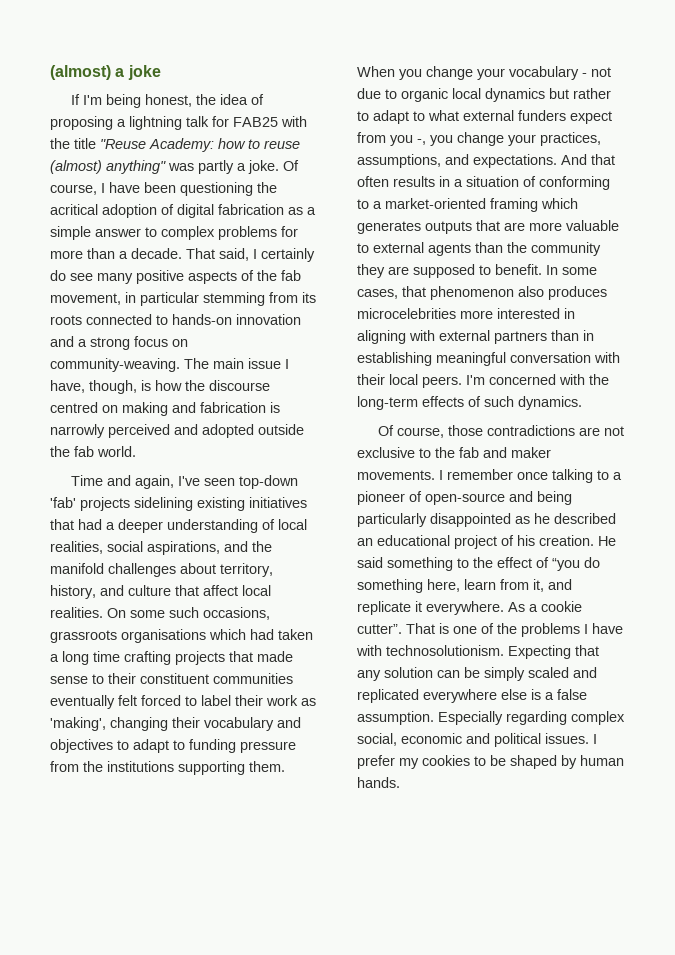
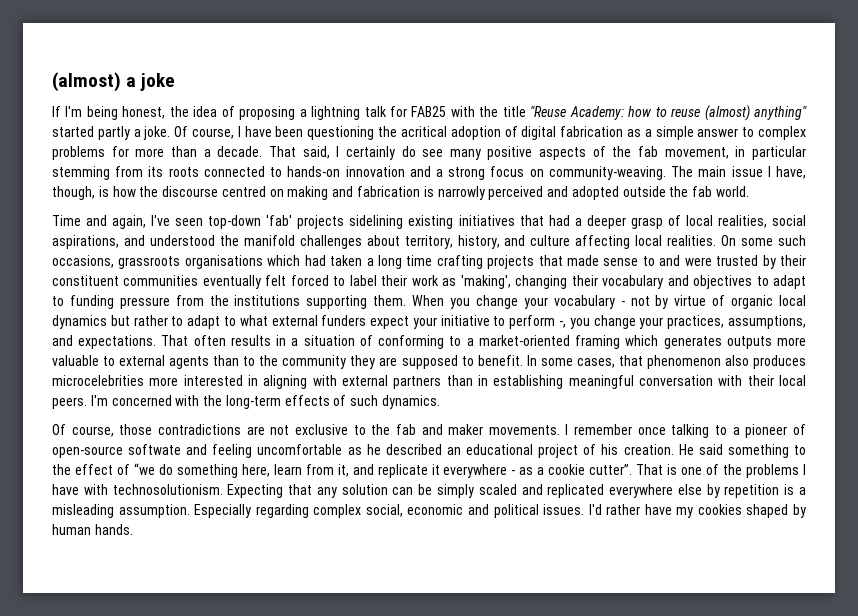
[168,163,194,171] was -> [52,126,94,137] started
[167,519,258,533] understanding -> [630,217,663,229] grasp
(248, 546) none -> [149,235,215,246] understood
[175,585,238,596] that affect -> [575,235,631,249] affecting
(104, 679) none -> [659,255,776,269] and were trusted by
[357,88,397,99] due to -> [655,295,726,309] by virtue of
[357,132,413,146] from you -> [412,315,556,329] your initiative to perform
[561,154,615,165] And that -> [161,335,189,346] That
[476,220,525,231] that are -> (772, 342) none
(503, 247) none -> [243,356,256,366] to
[509,491,572,505] [357,513,511,527] and being particularly disappointed -> [128,444,343,458] softwate and feeling uncomfortable
[552,558,580,571] “you -> [133,463,155,475] “we
[426,601,525,615] everywhere. As -> [443,464,534,478] everywhere - as
(527, 694) none -> [706,484,780,498] by repetition
[557,689,587,700] false -> [52,504,114,518] misleading
[593,734,597,744] [357,755,506,769] I prefer my cookies to be -> [588,504,742,518] I'd rather have my cookies

